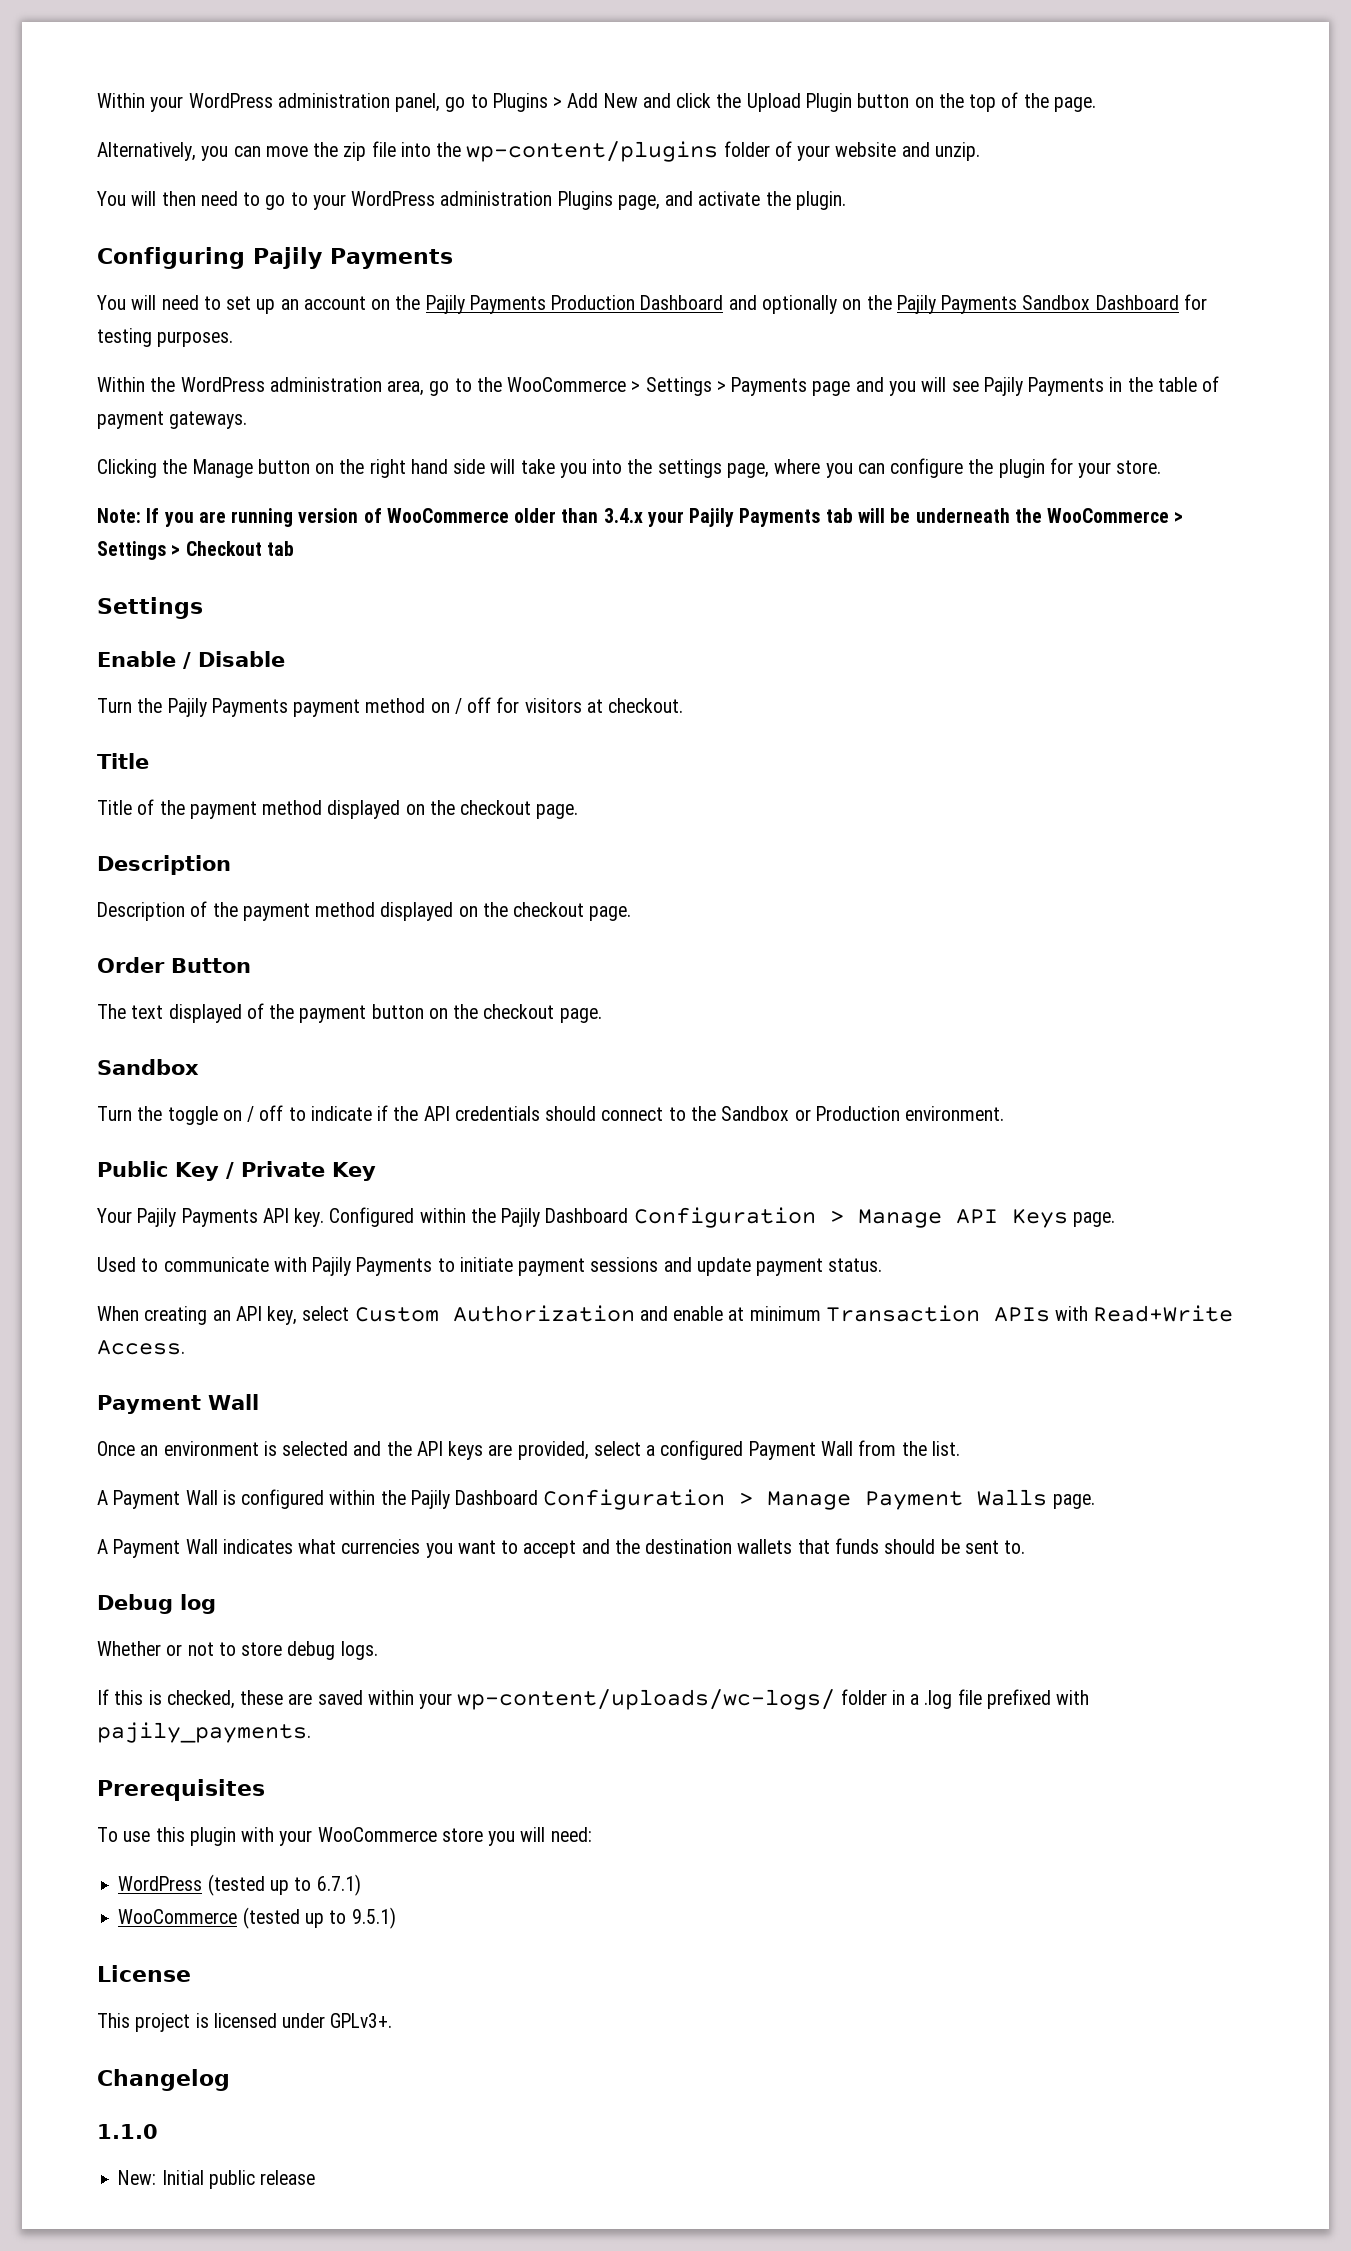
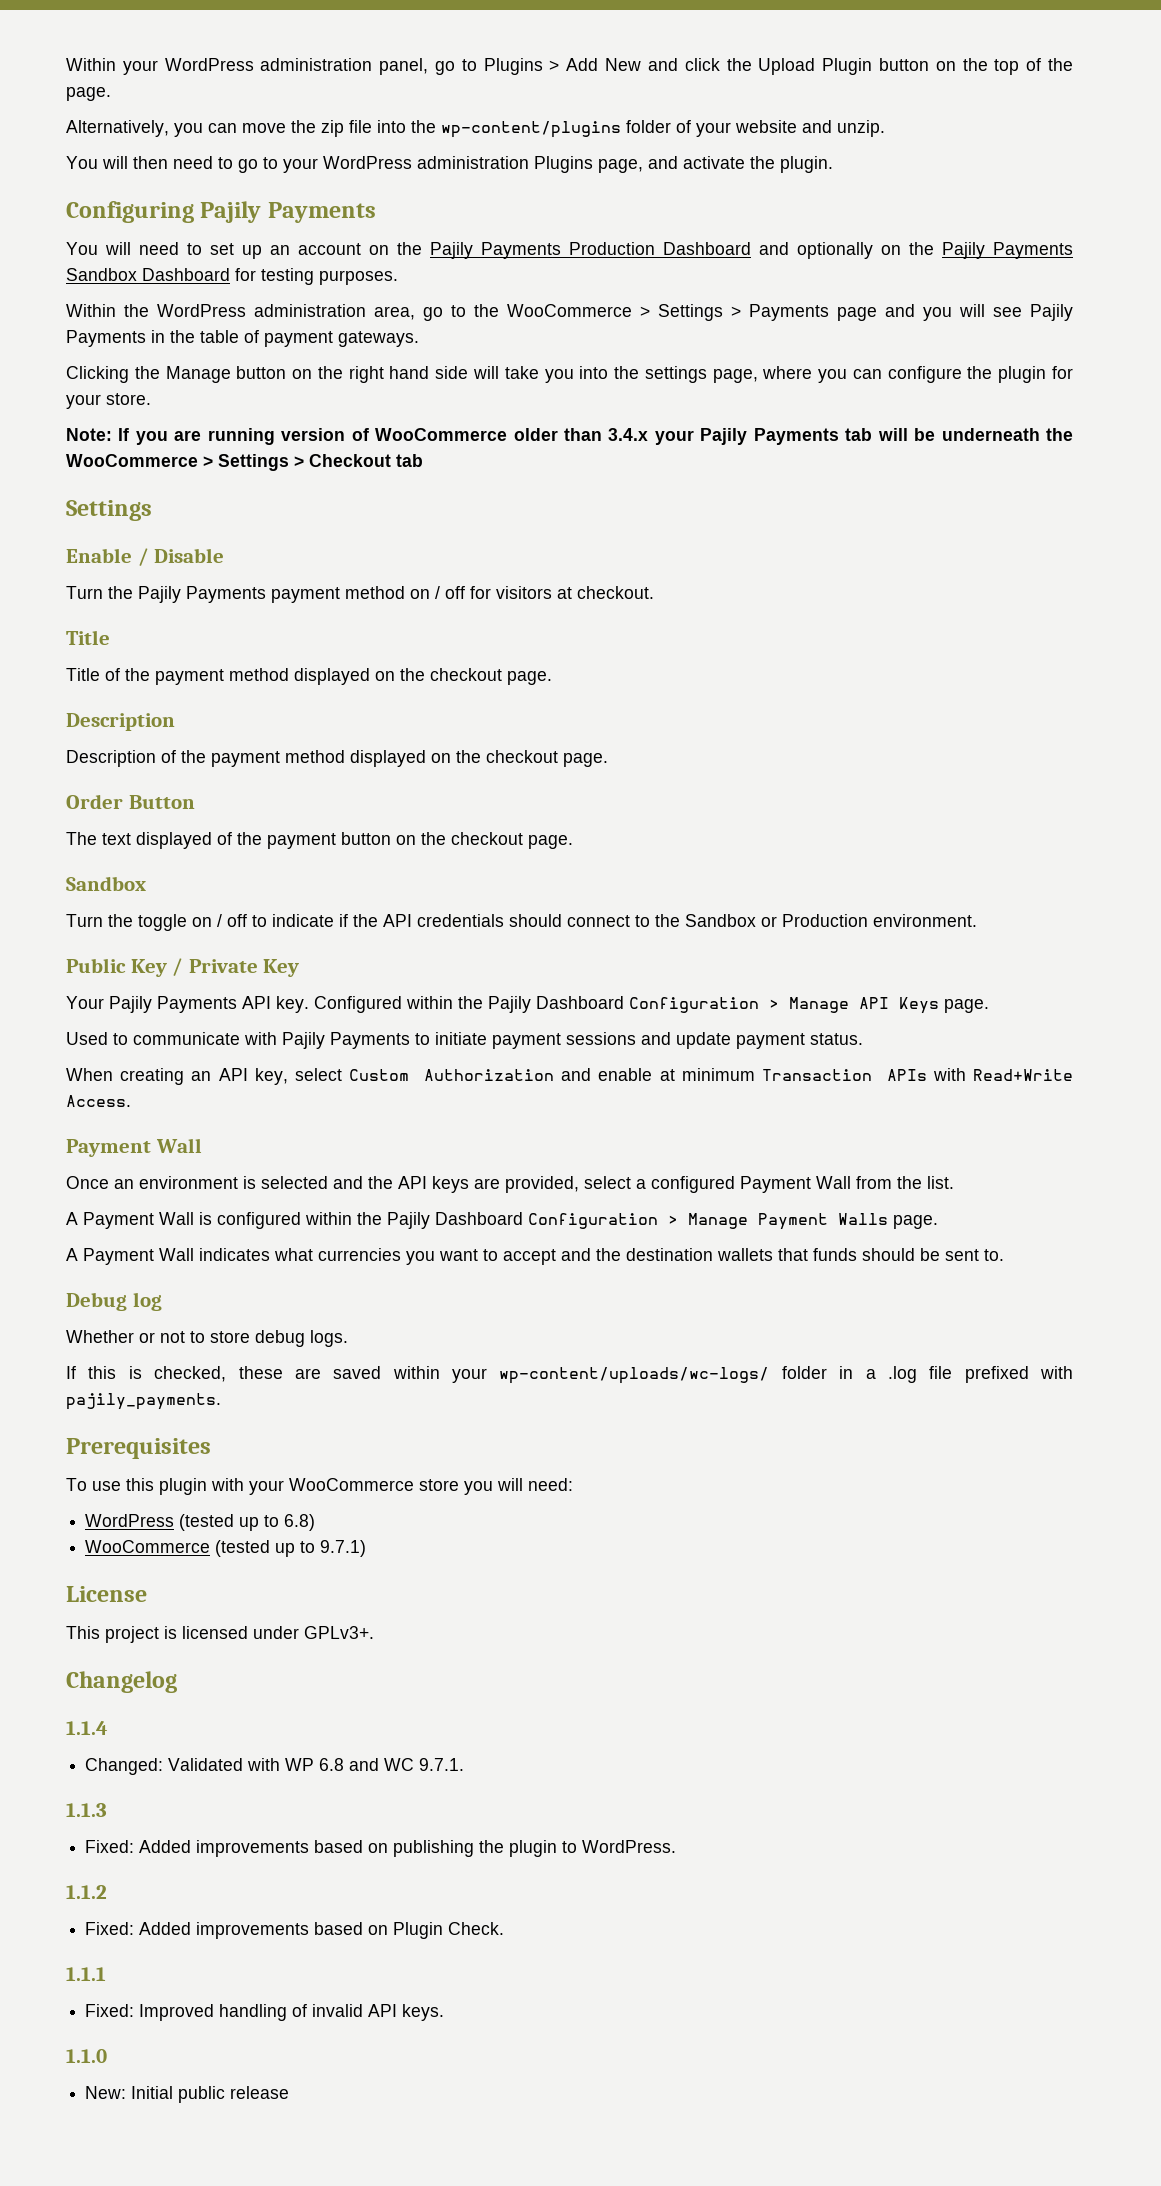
[316,1874,361,1896] 6.7.1) -> [284,1514,316,1531] 6.8)
[351,1907,396,1929] 9.5.1) -> [320,1540,367,1557] 9.7.1)
(230, 2080) none -> [66,1721,108,1735] [85,1758,465,1775] [66,1803,107,1817] [85,1840,677,1857] [66,1885,107,1899] [85,1922,505,1939] [66,1967,106,1981] [85,2004,445,2021] // 1.1.4 // Changed: Validated with WP 6.8 and WC 9.7.1. // 1.1.3 // Fixed: Added improvements based on publishing the plugin to WordPress. // 1.1.2 // Fixed: Added improvements based on Plugin Check. // 1.1.1 // Fixed: Improved handling of invalid API keys.

